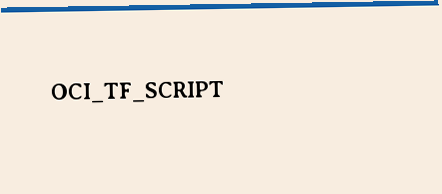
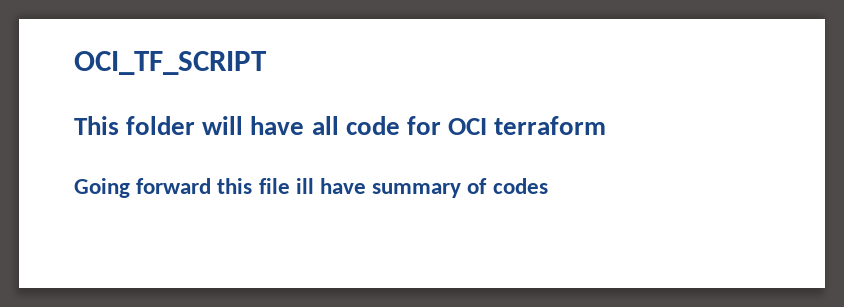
(225, 92) none -> [74,116,607,135] [74,178,548,198] // This folder will have all code for OCI terraform // Going forward this file ill have summary of codes

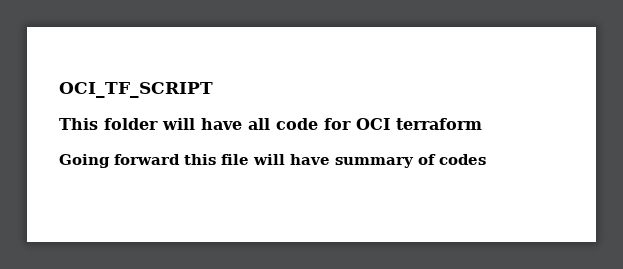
[295,178,314,194] ill -> [253,154,285,165] will

